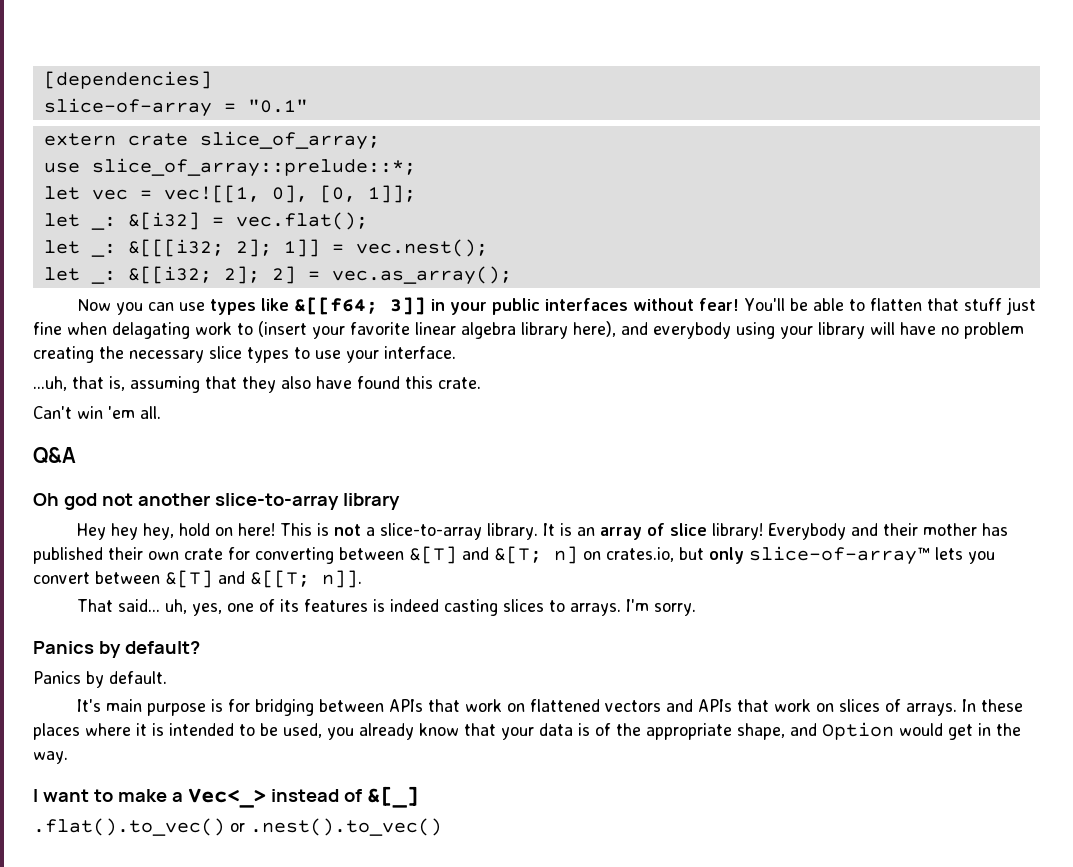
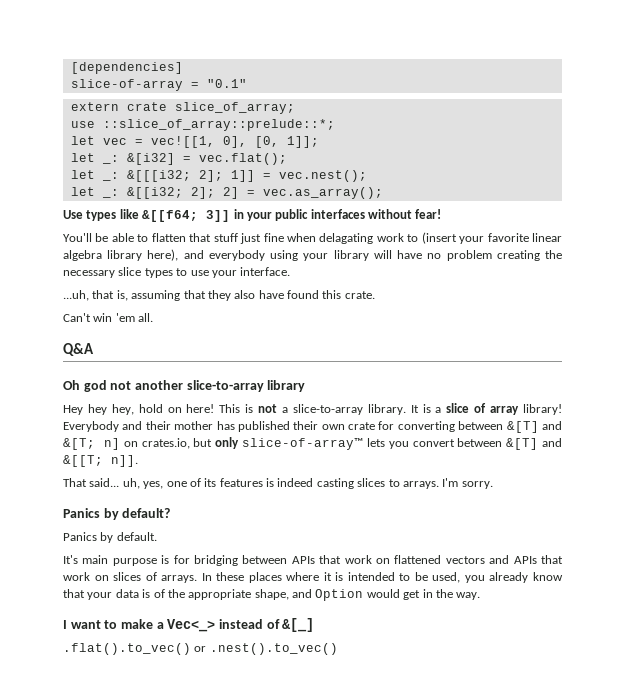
[91,158,416,177] slice_of_array::prelude::*; -> [102,119,335,131] ::slice_of_array::prelude::*;
[77,299,206,315] Now you can use -> [63,210,83,219] Use
(740, 304) none -> (442, 214) //
[577,523,708,540] an array of slice -> [435,403,520,415] a slice of array

